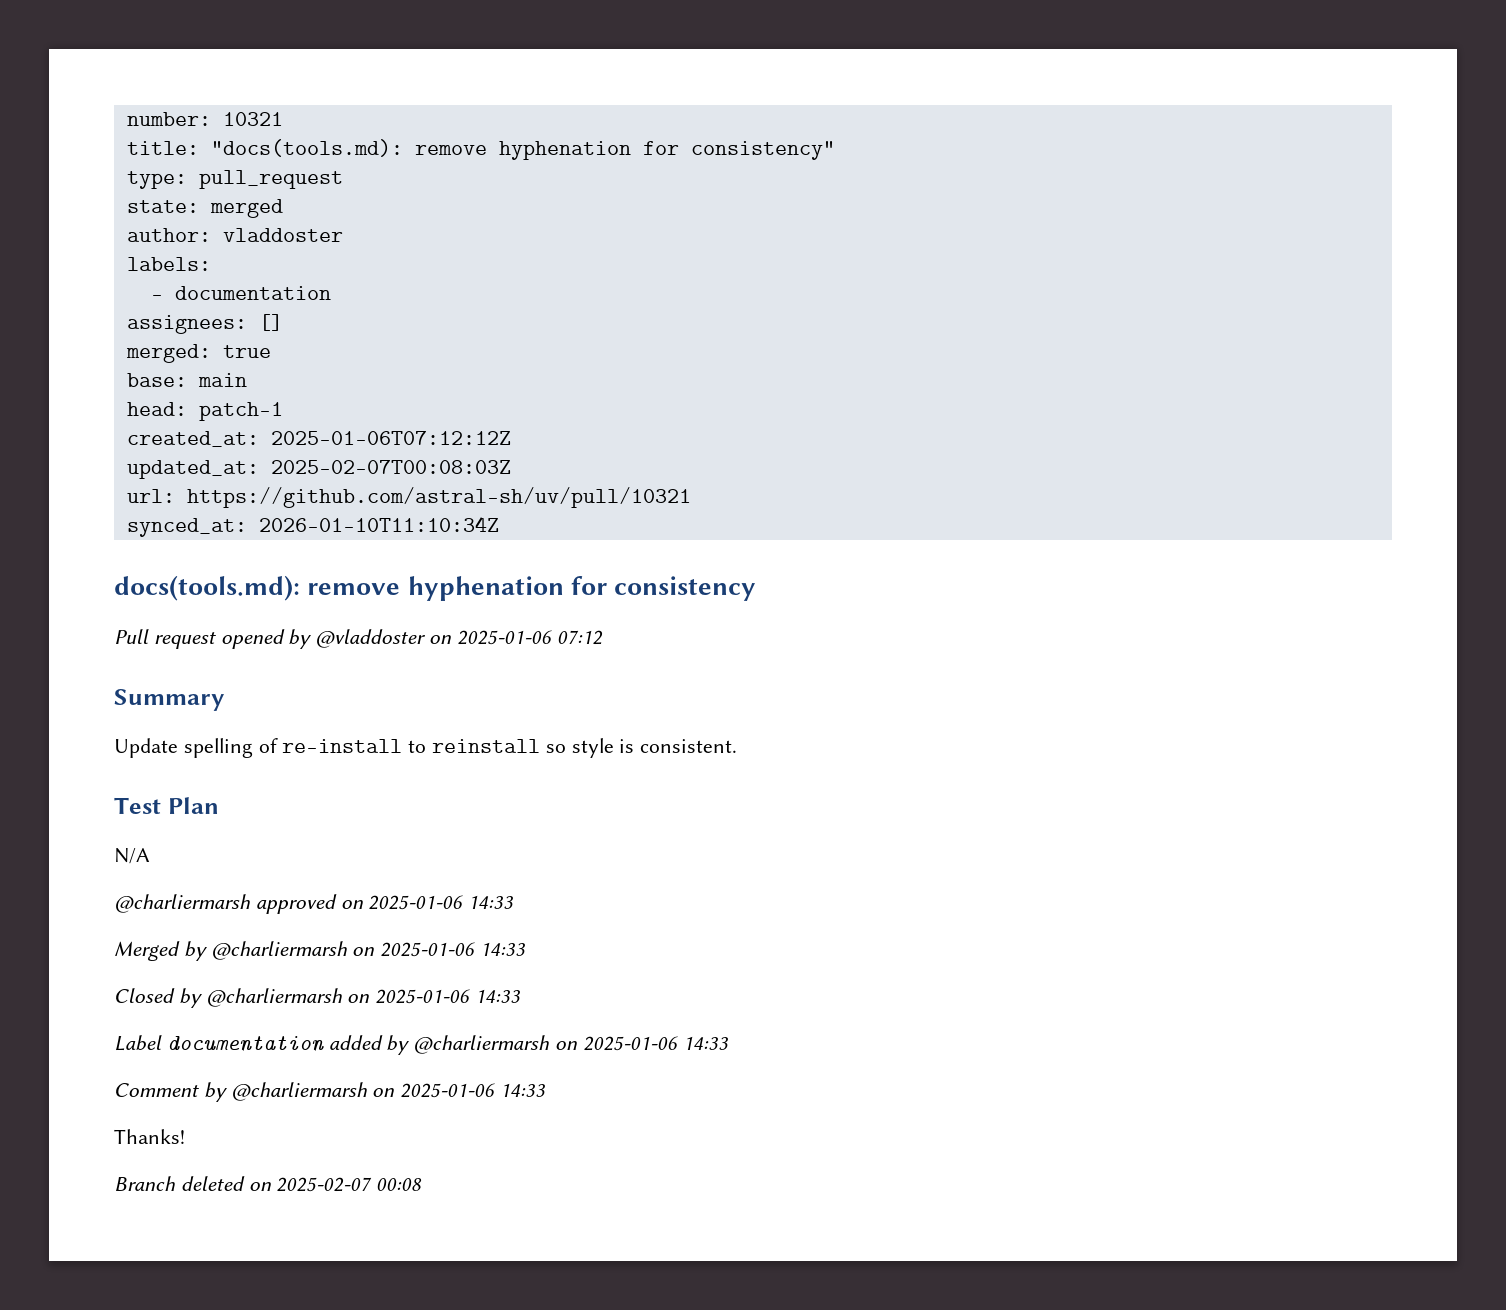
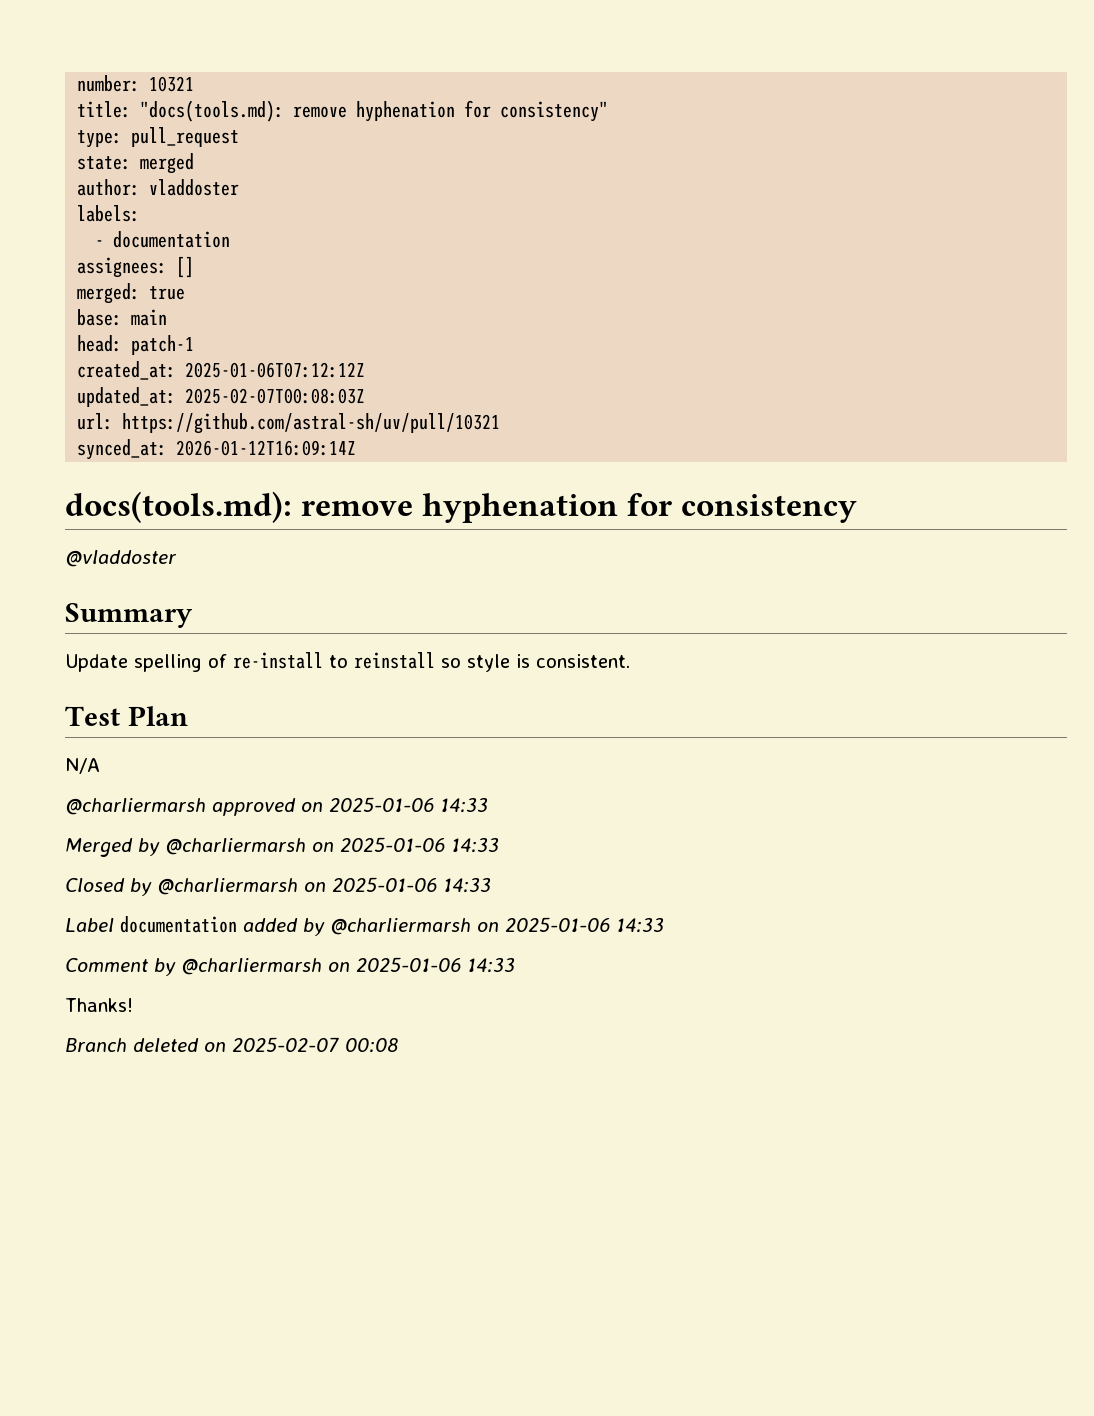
[258,516,499,532] 2026-01-10T11:10:34Z -> [176,440,357,456] 2026-01-12T16:09:14Z
[114,629,603,649] Pull request opened by @vladdoster on 2025-01-06 07:12 -> [65,550,177,567] @vladdoster

